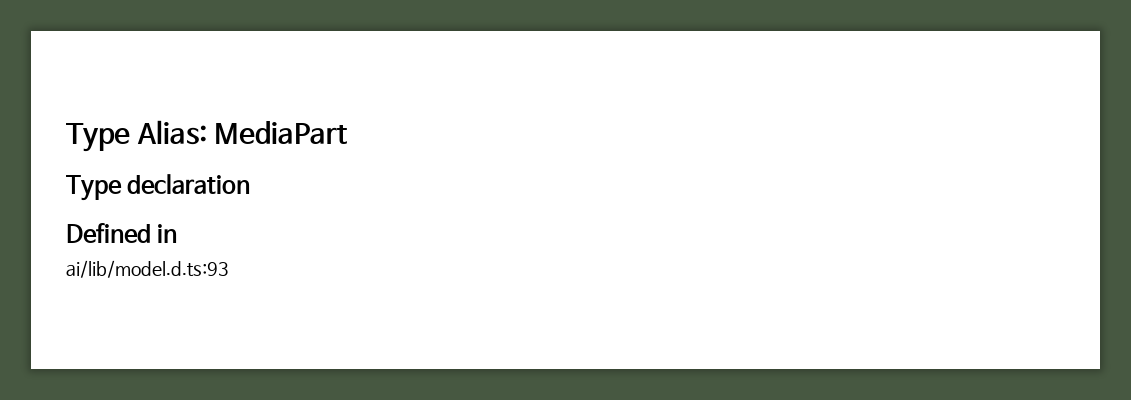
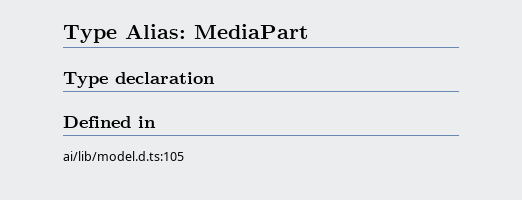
[66,260,229,278] ai/lib/model.d.ts:93 -> [63,151,184,161] ai/lib/model.d.ts:105

